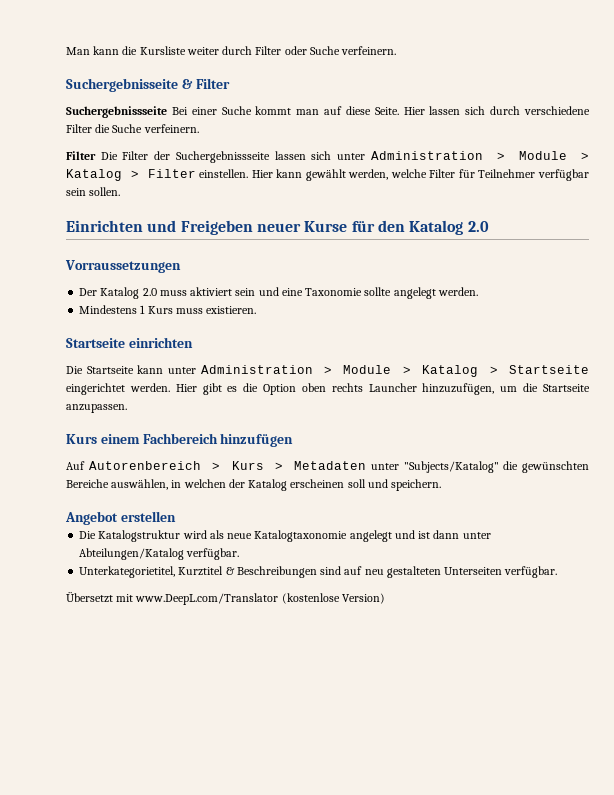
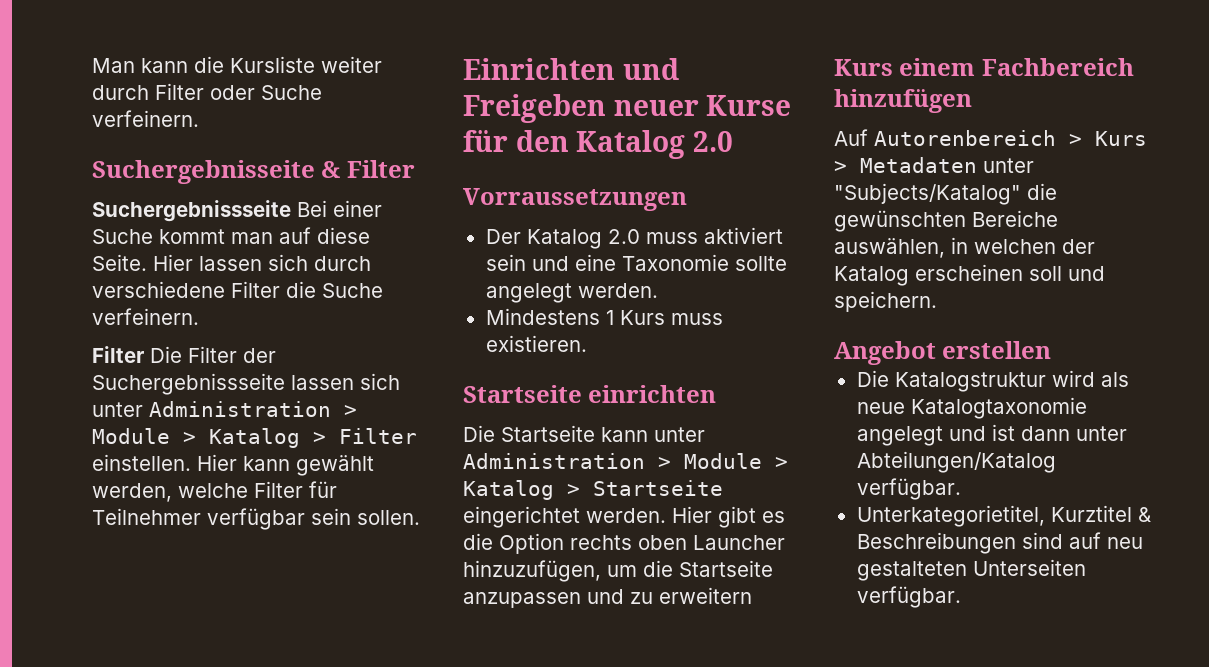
[301,383,363,392] oben rechts -> [570,535,687,550] rechts oben
[66,404,127,413] anzupassen. -> [463,587,752,608] anzupassen und zu erweitern
[66,591,385,605] // Übersetzt mit www.DeepL.com/Translator (kostenlose Version) -> (961, 597) none

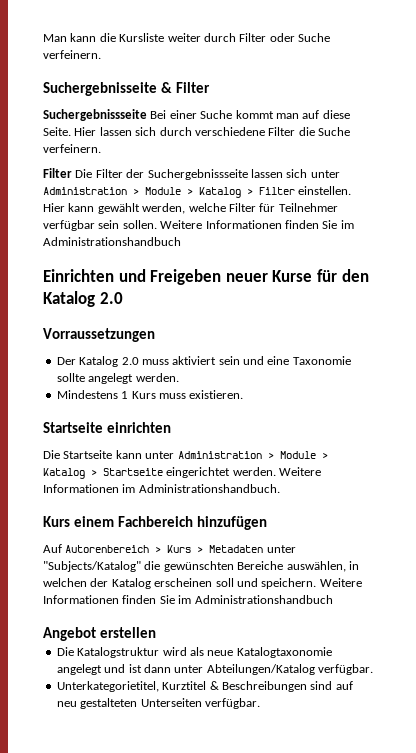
(420, 517) none -> [160,220,354,229] [43,237,181,246] Weitere Informationen finden Sie im Administrationshandbuch
[672,506,785,528] [463,533,785,554] [463,560,773,582] [463,587,752,608] Hier gibt es die Option rechts oben Launcher hinzuzufügen, um die Startseite anzupassen und zu erweitern -> [279,467,322,476] [43,484,280,493] Weitere Informationen im Administrationshandbuch.
(937, 301) none -> [319,578,362,587] [43,595,333,604] Weitere Informationen finden Sie im Administrationshandbuch

